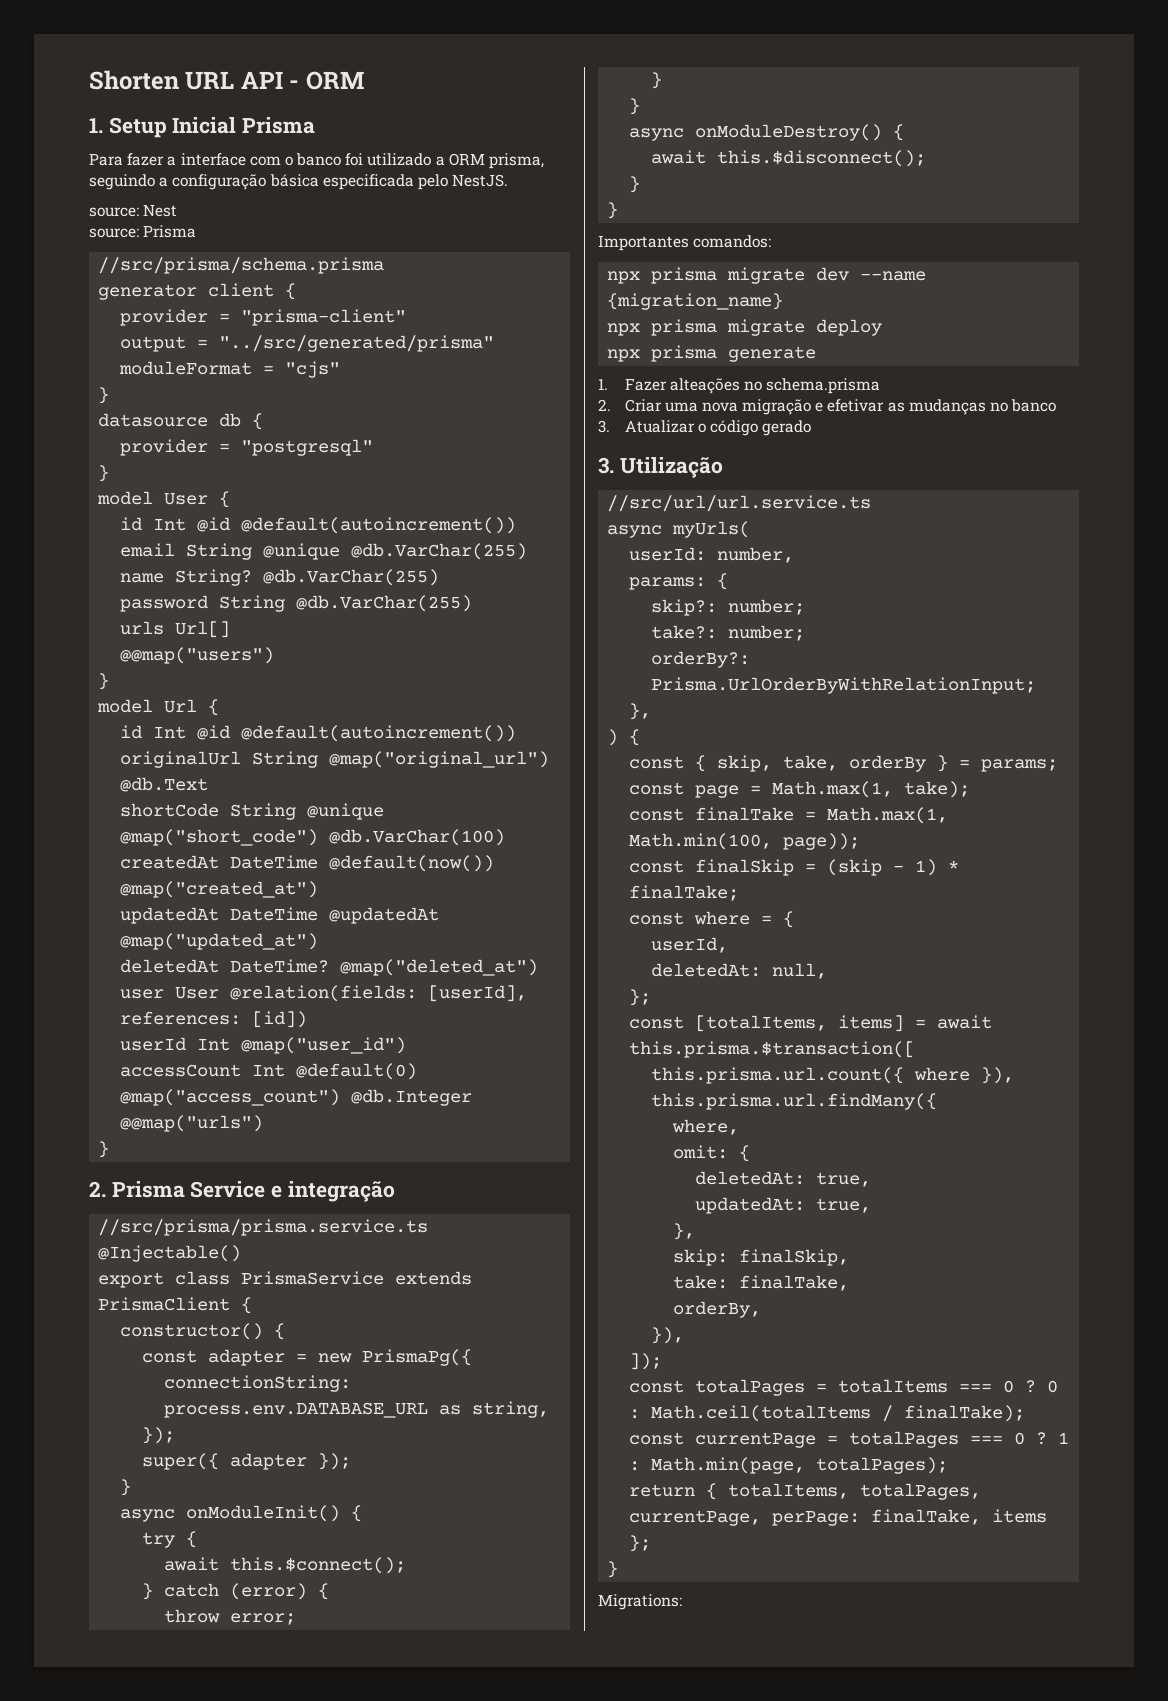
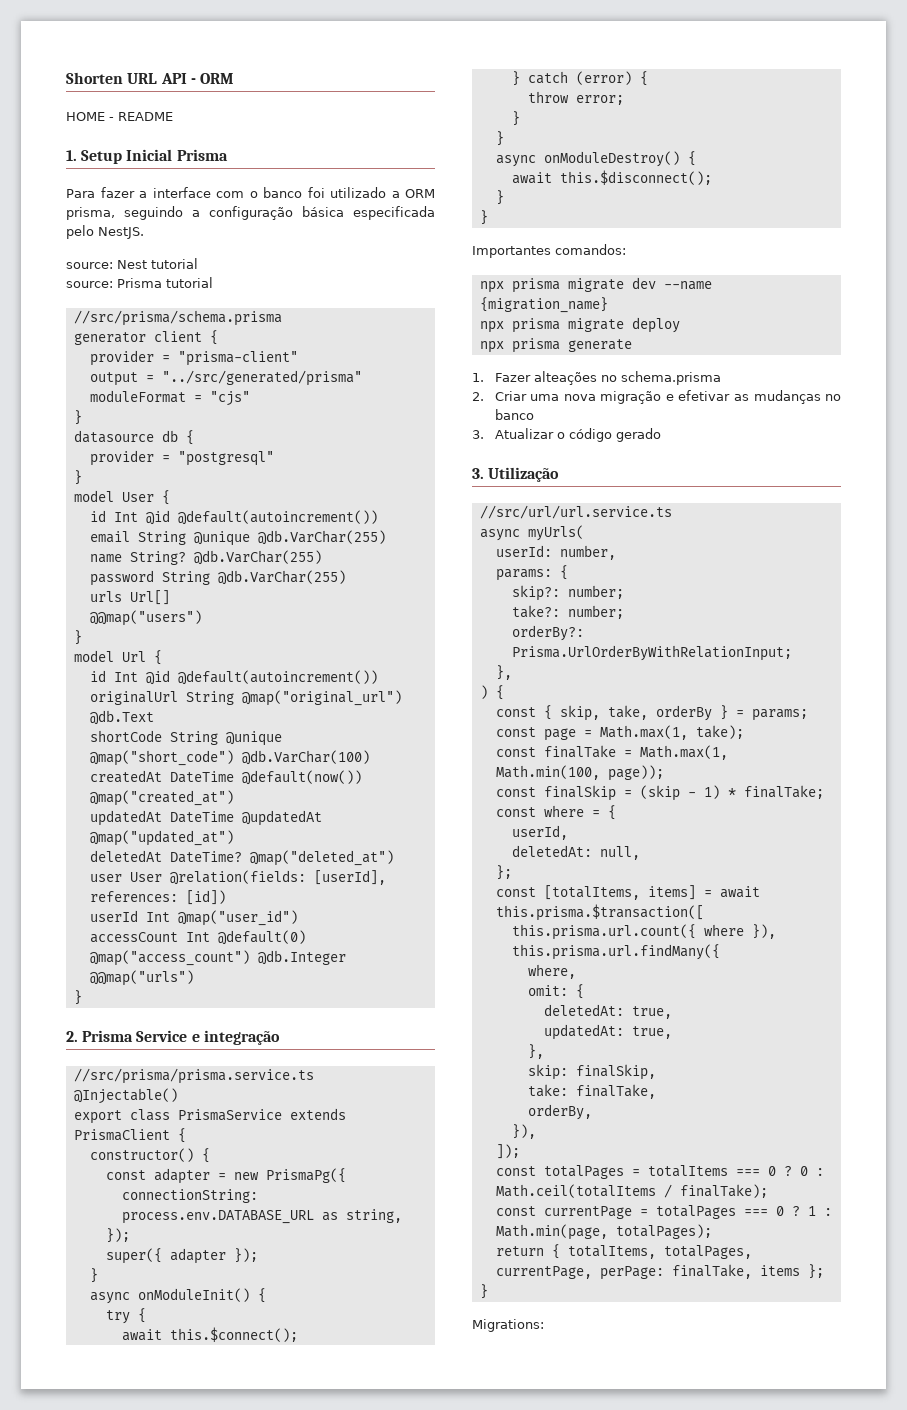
(364, 80) none -> [66,112,173,121] // HOME - README
(178, 210) none -> [151,258,198,269] tutorial
(197, 231) none -> [166,277,213,288] tutorial

